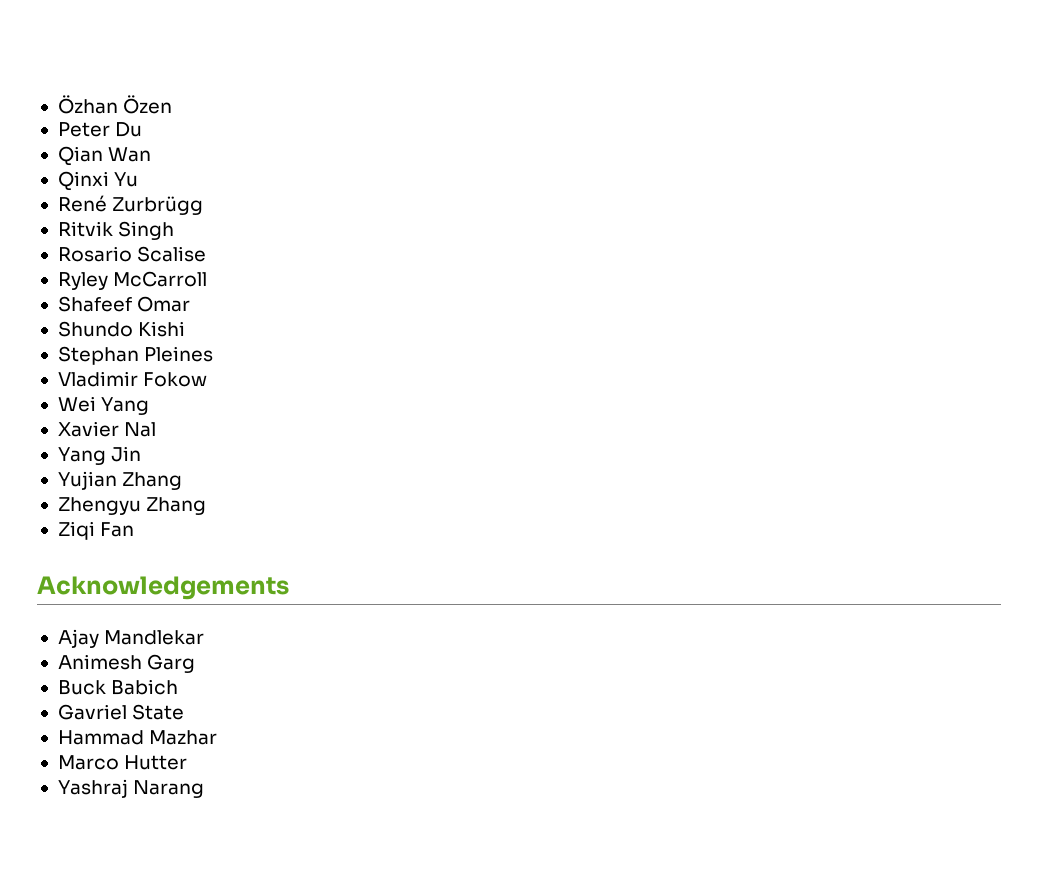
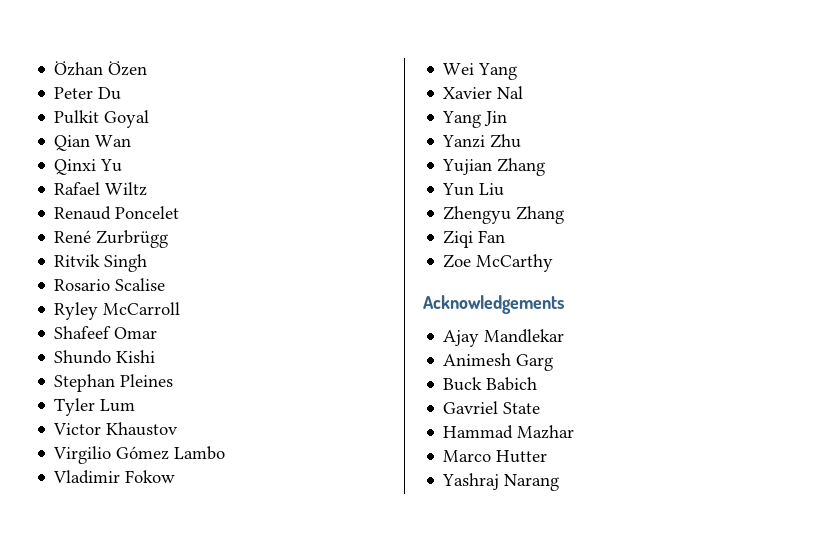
(143, 129) none -> [54,110,150,128] // Pulkit Goyal
(139, 179) none -> [54,182,148,196] [54,206,180,220] // Rafael Wiltz // Renaud Poncelet
(214, 354) none -> [54,398,136,416] [53,422,179,436] [53,446,226,464] // Tyler Lum // Victor Khaustov // Virgilio Gómez Lambo
(142, 454) none -> [442,134,522,148] // Yanzi Zhu
(183, 481) none -> [442,183,505,196] // Yun Liu
(135, 529) none -> [443,254,554,272] // Zoe McCarthy

